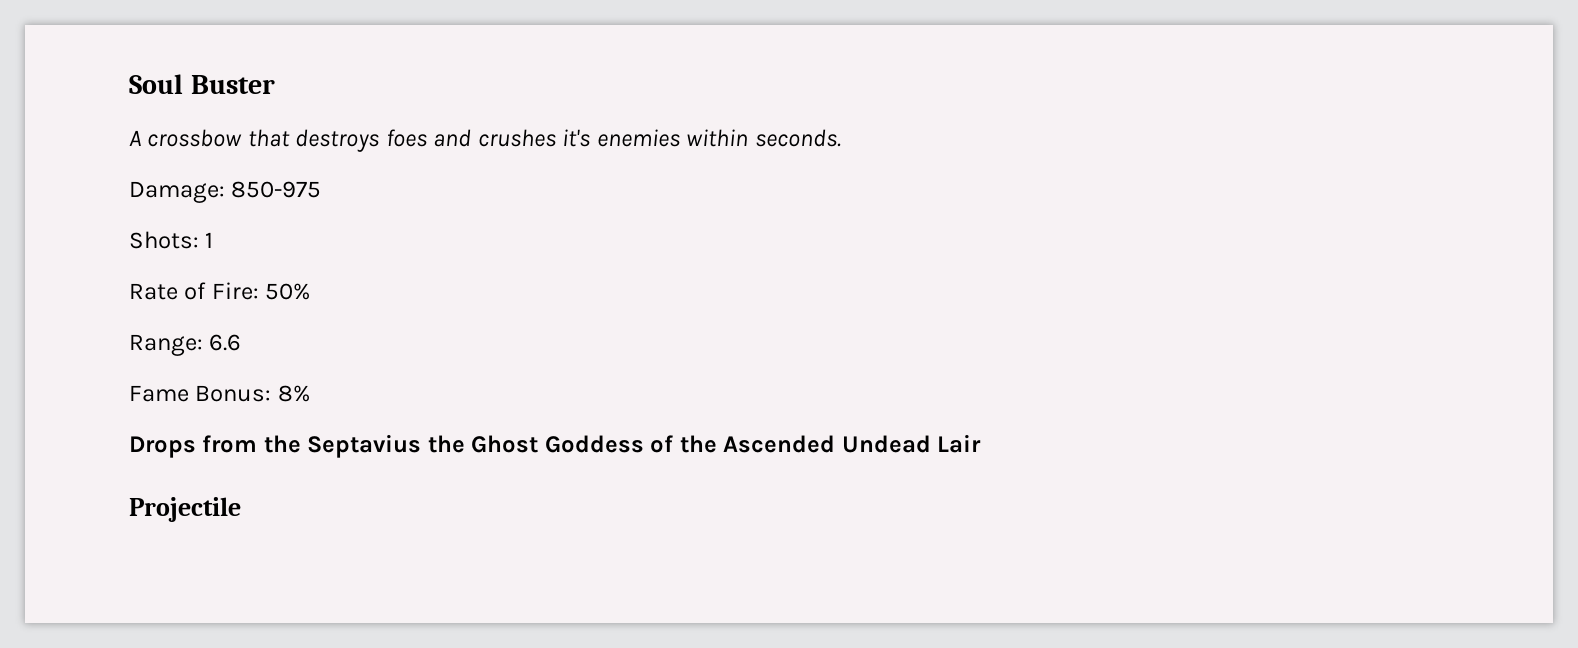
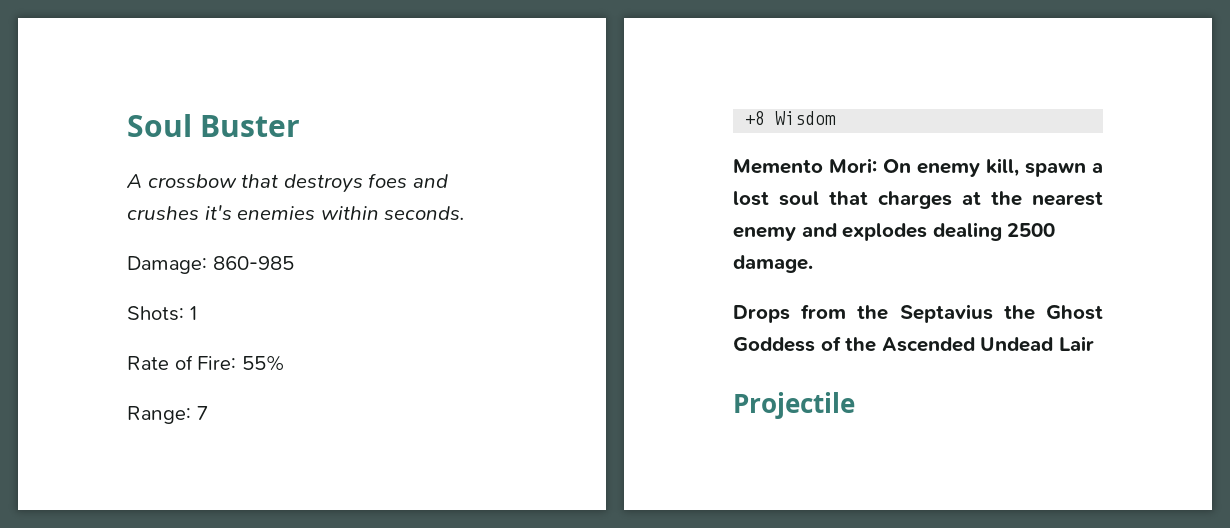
[231,181,322,198] 850-975 -> [212,256,294,270] 860-985
[265,283,311,300] 50% -> [241,355,285,371] 55%
[209,334,242,351] [129,385,310,402] 6.6 // Fame Bonus: 8% -> [196,406,208,420] [745,111,837,125] [733,158,1103,177] [733,191,1103,209] [733,222,1056,241] [733,255,813,273] 7 // +8 Wisdom // Memento Mori: On enemy kill, spawn a lost soul that charges at the nearest enemy and explodes dealing 2500 damage.

